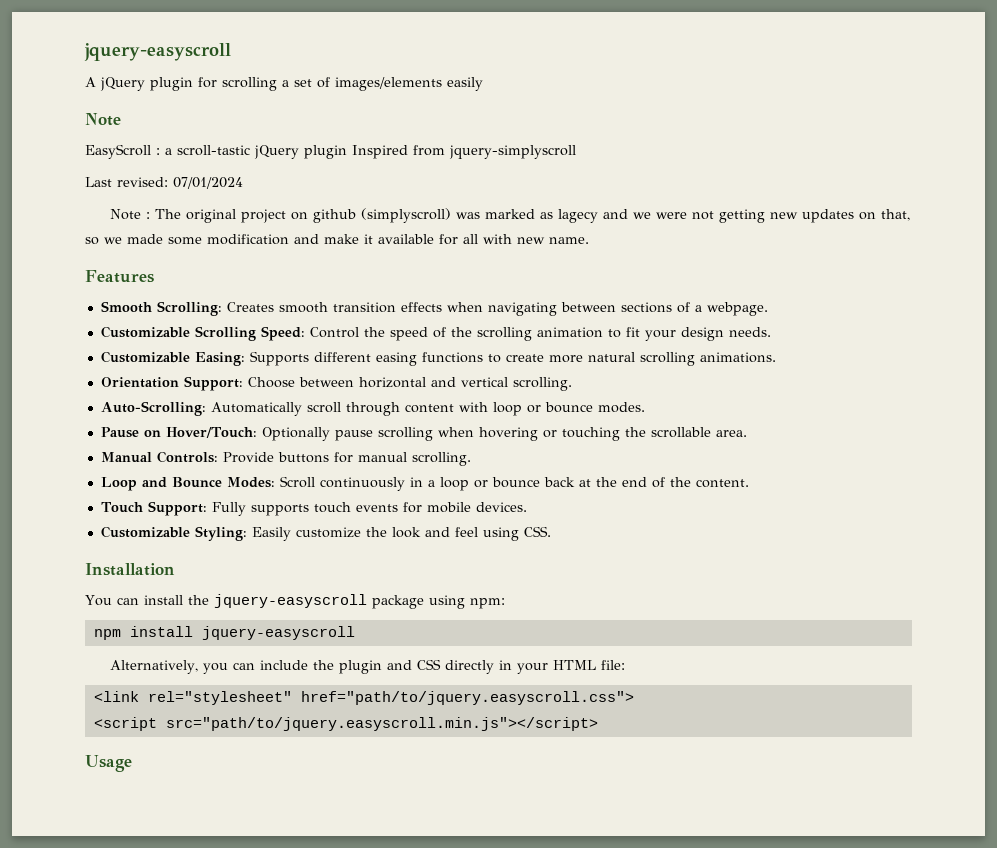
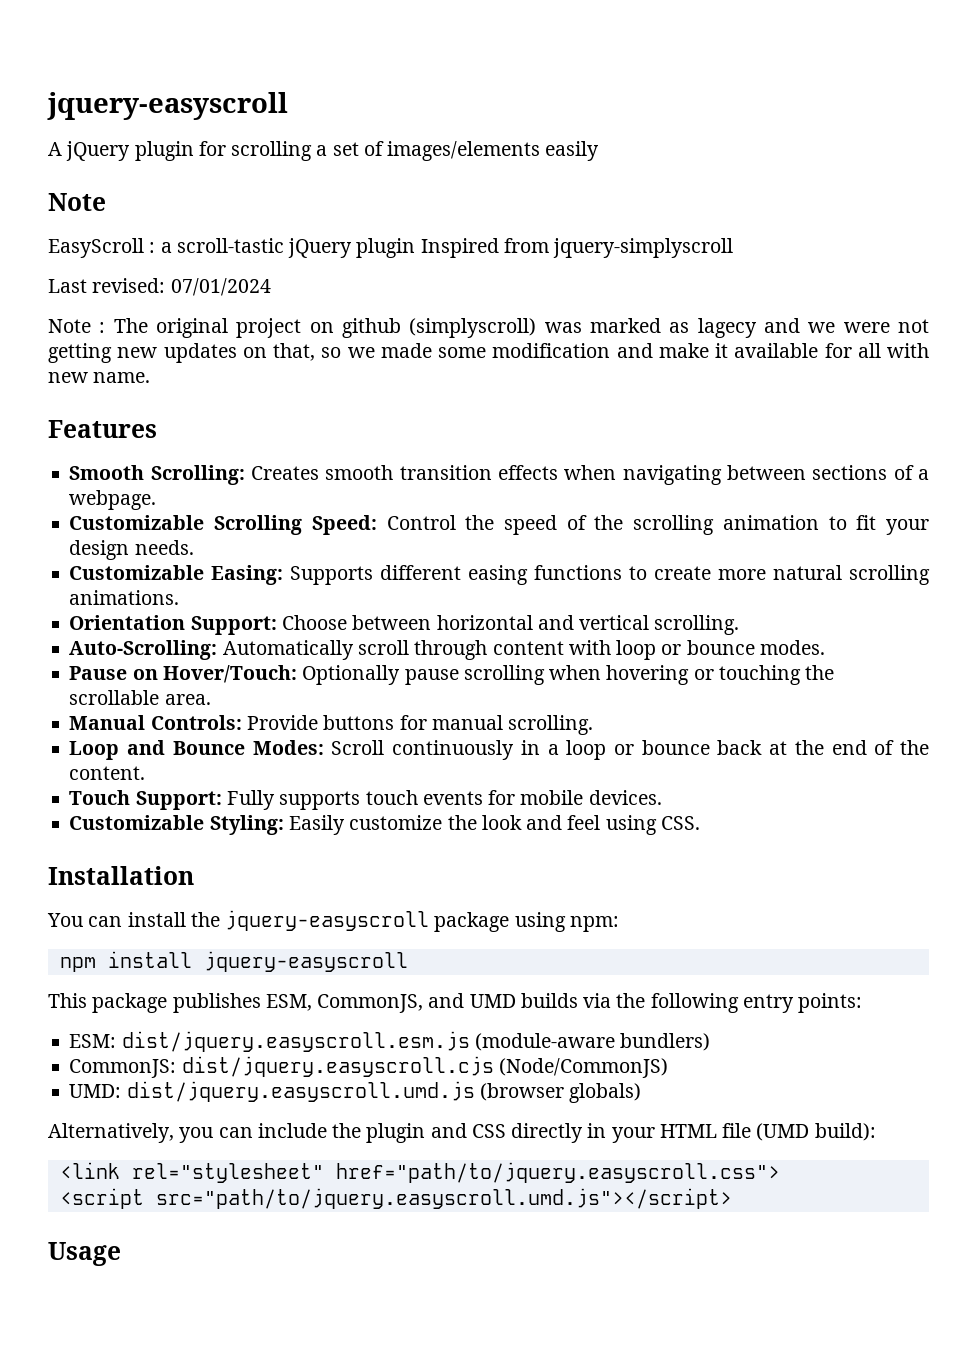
(355, 633) none -> [48,993,863,1013] [69,1031,711,1052] [69,1056,668,1078] [69,1081,642,1103] // This package publishes ESM, CommonJS, and UMD builds via the following entry points: // ESM: dist/jquery.easyscroll.esm.js (module-aware bundlers) // CommonJS: dist/jquery.easyscroll.cjs (Node/CommonJS) // UMD: dist/jquery.easyscroll.umd.js (browser globals)
[601,660,626,670] file: -> [722,1123,876,1141] file (UMD build):
[165,717,598,731] src="path/to/jquery.easyscroll.min.js"></script> -> [155,1188,732,1209] src="path/to/jquery.easyscroll.umd.js"></script>

